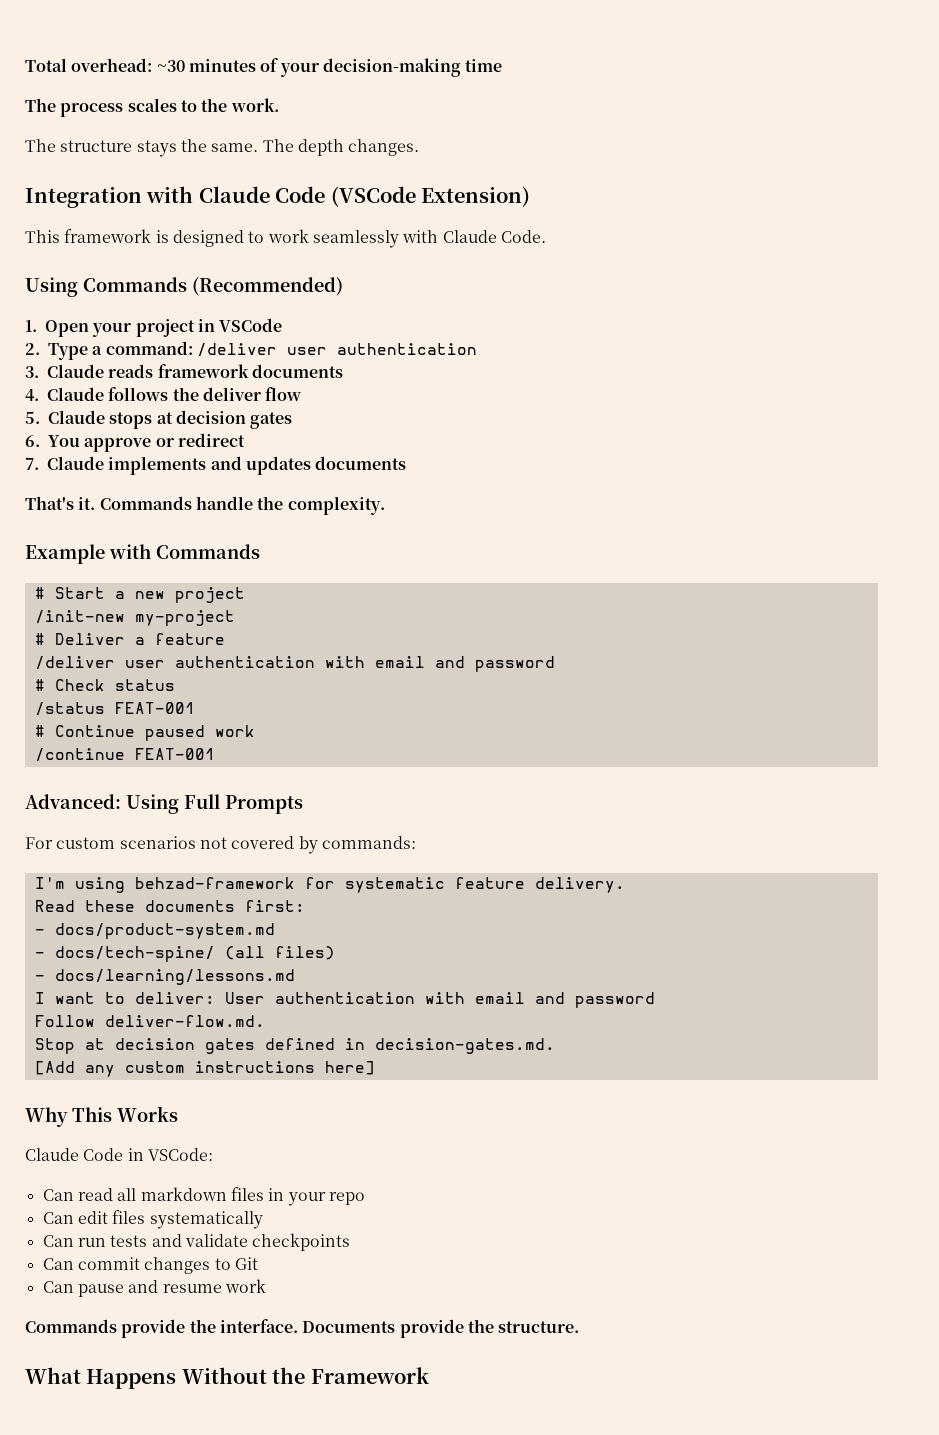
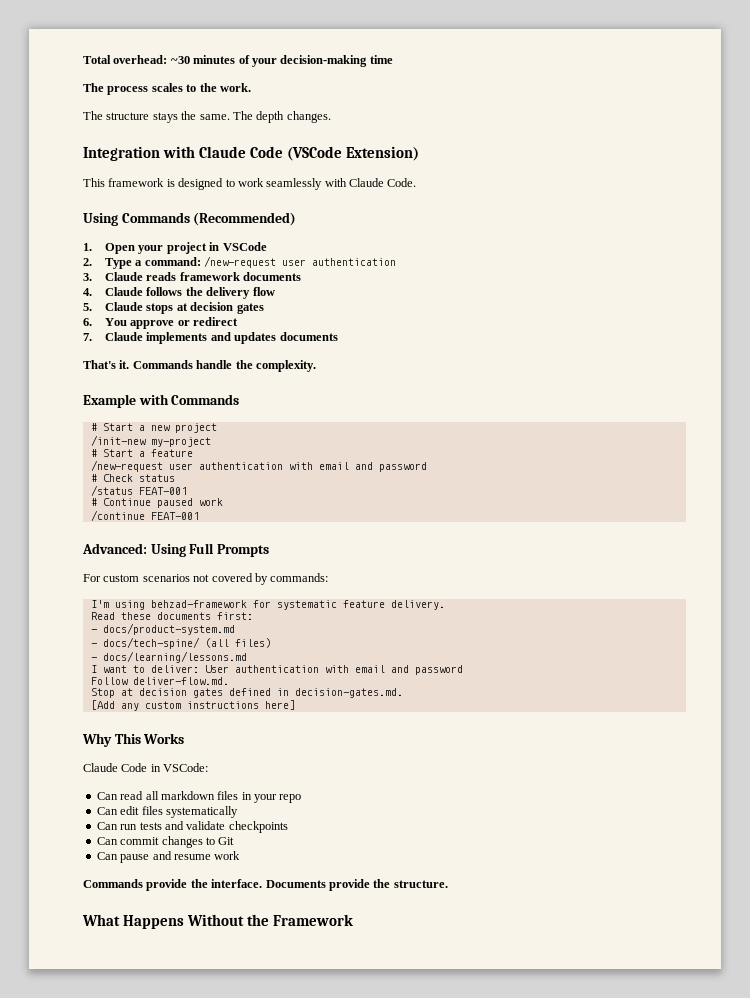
[196,343,277,357] /deliver -> [204,256,277,268] /new-request
[202,387,261,401] deliver -> [206,287,251,299] delivery
[54,633,125,645] Deliver -> [102,449,133,457] Start
[34,656,115,670] /deliver -> [90,460,163,472] /new-request

